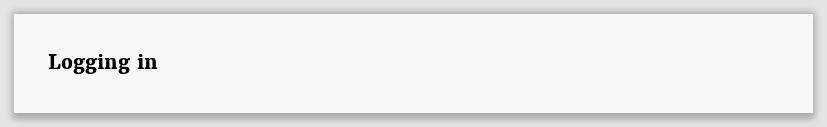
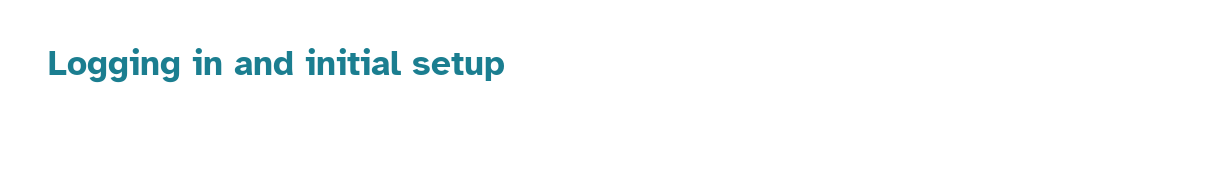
(158, 61) none -> [234,48,505,81] and initial setup

